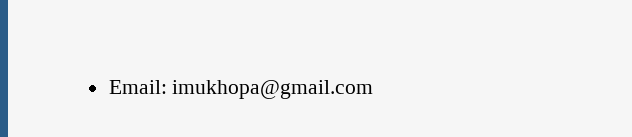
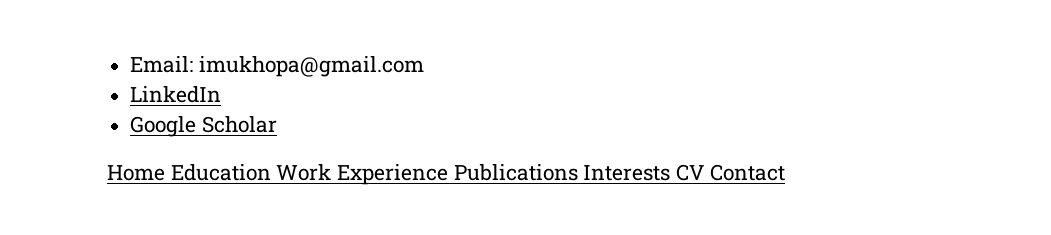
(374, 89) none -> [130,86,222,103] [130,116,277,137] [107,164,785,185] // LinkedIn // Google Scholar // Home Education Work Experience Publications Interests CV Contact

